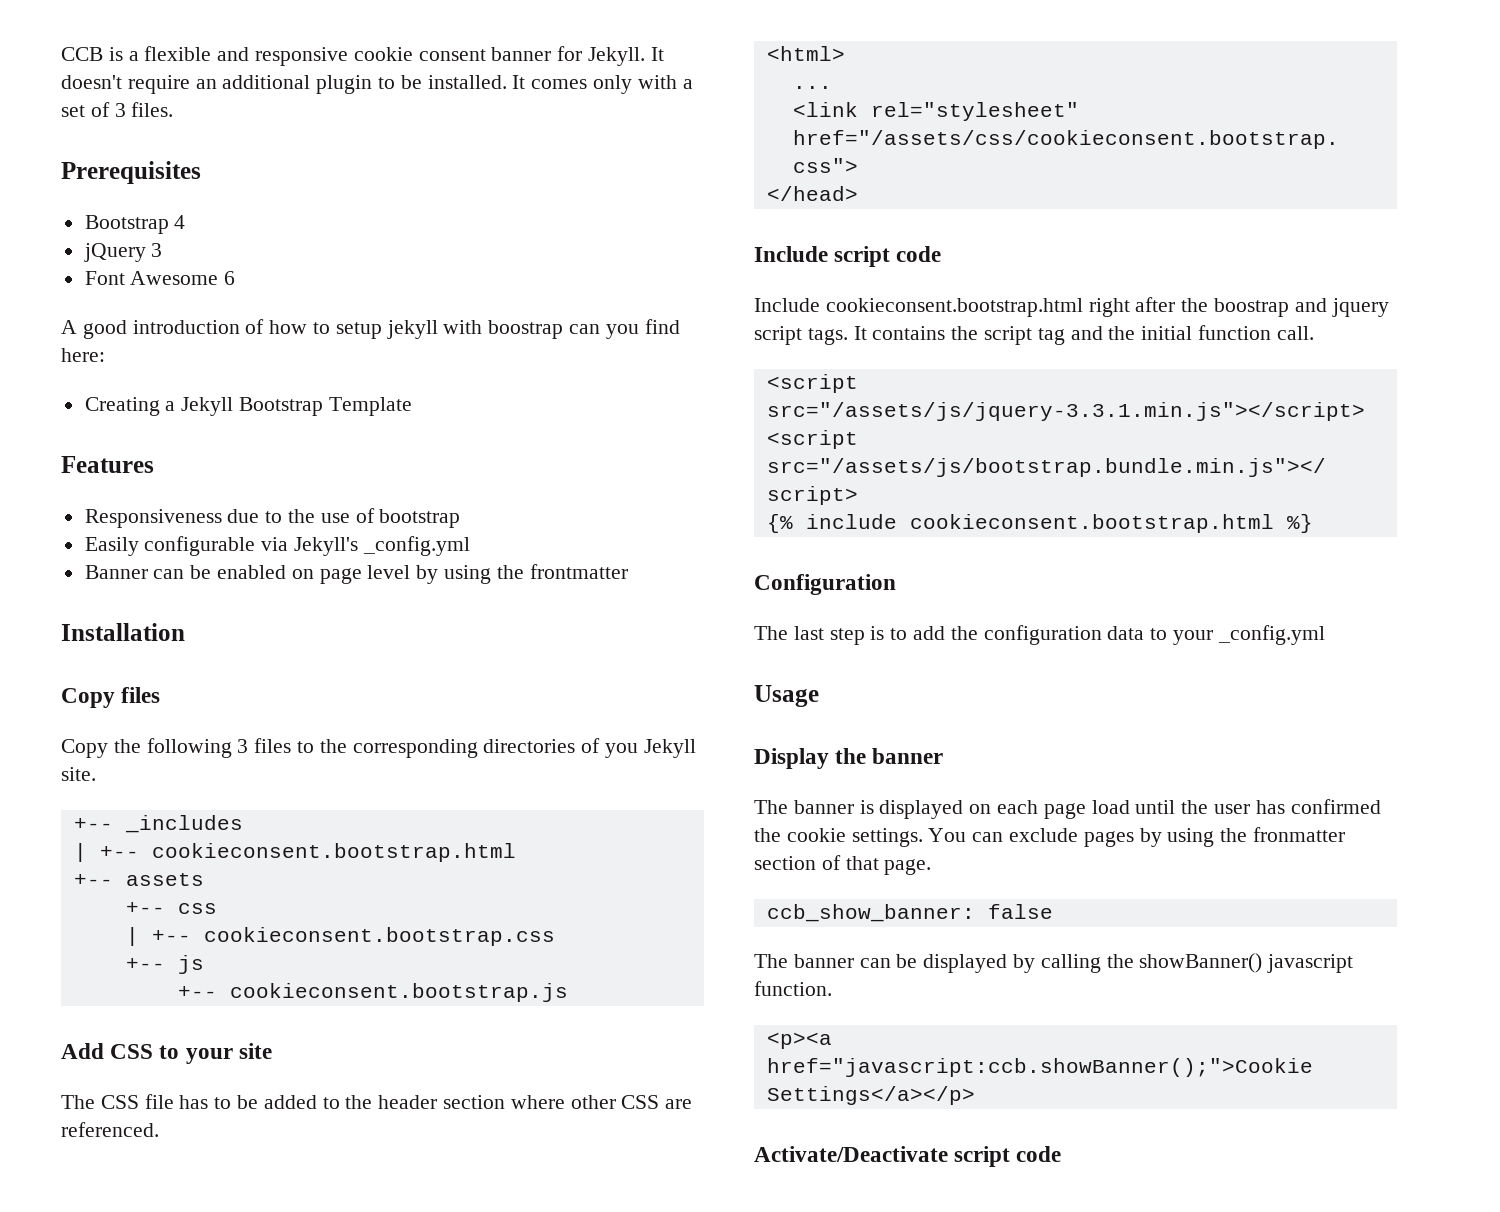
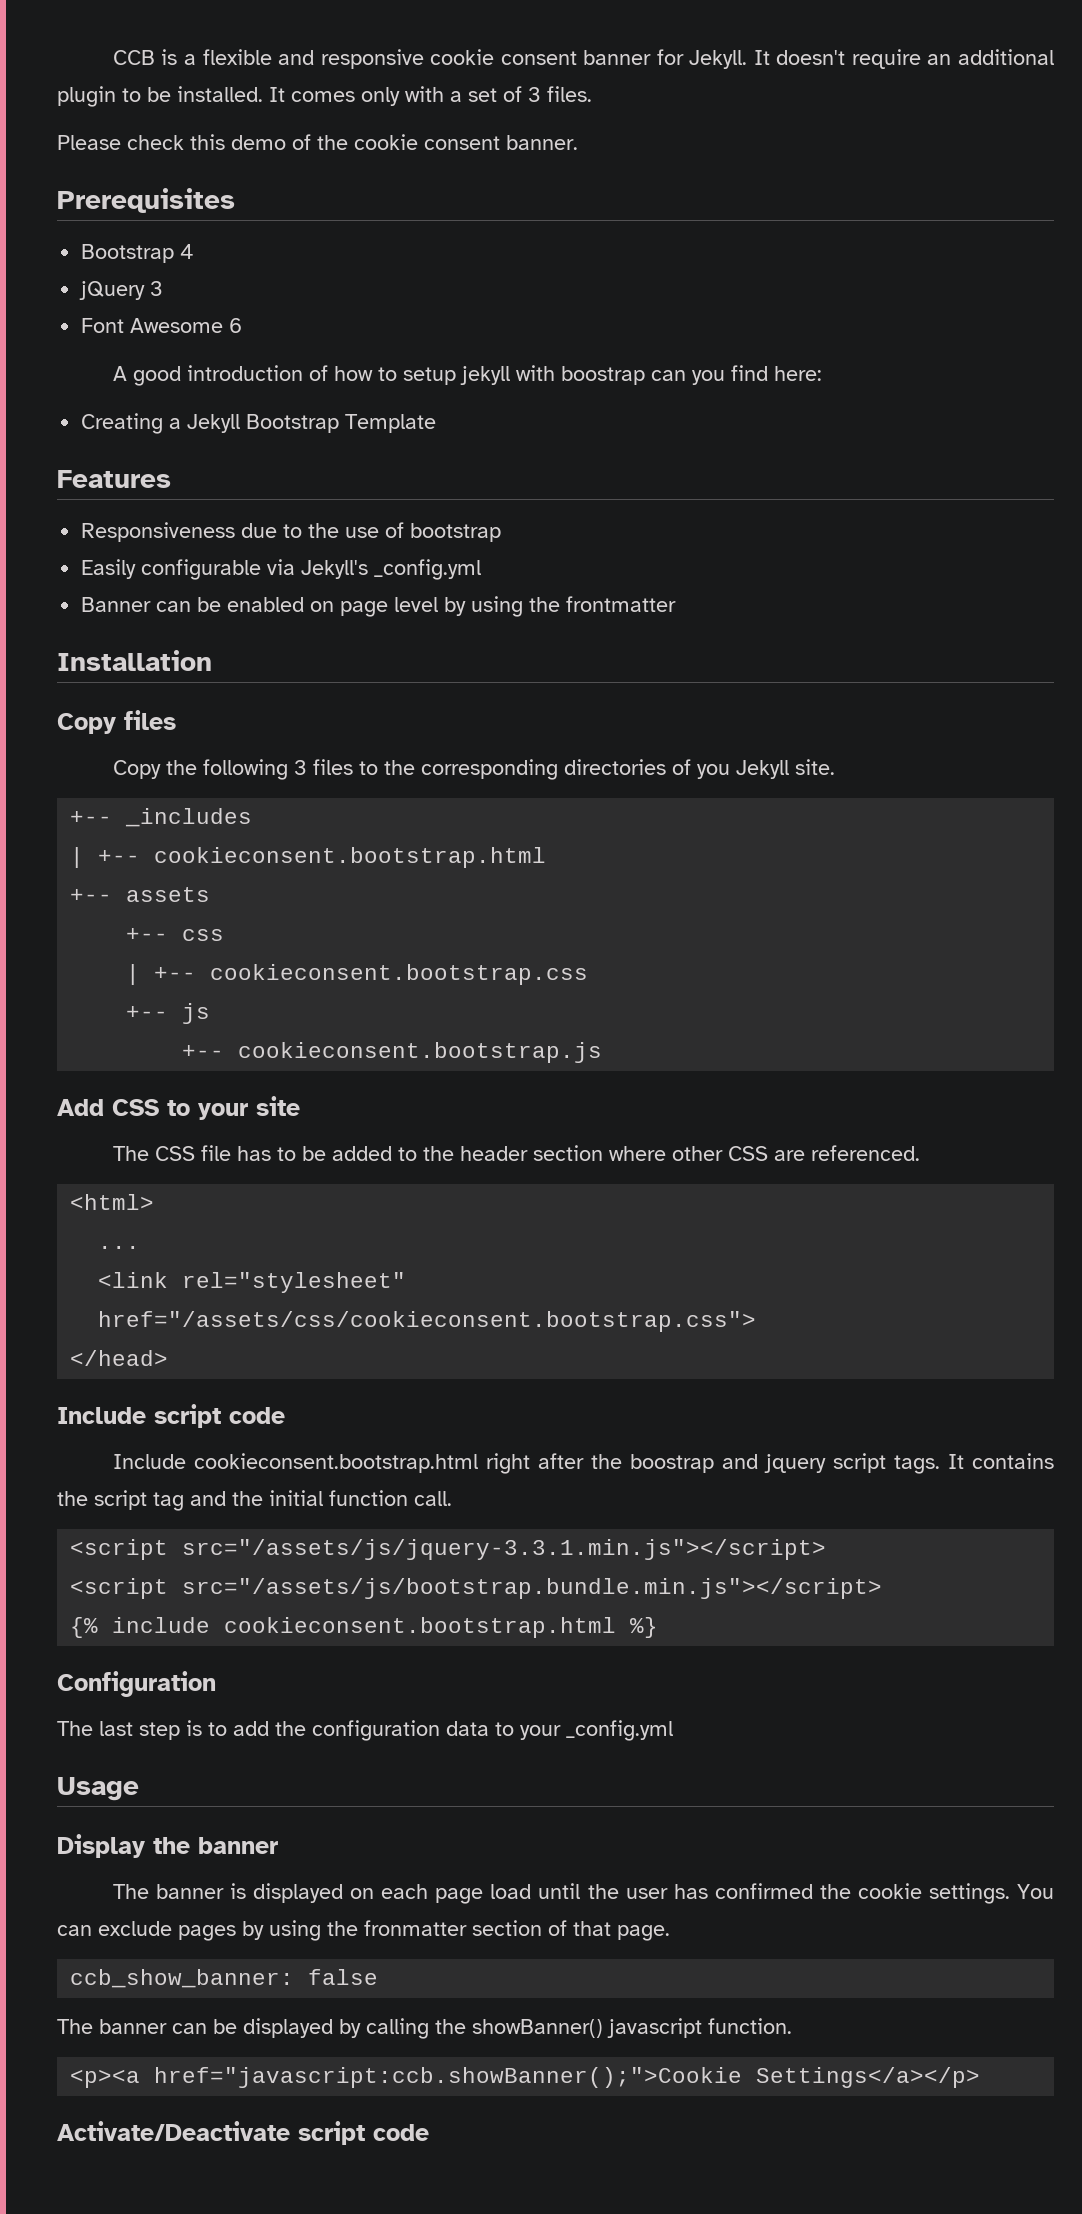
(174, 109) none -> [57,134,578,150] // Please check this demo of the cookie consent banner.

